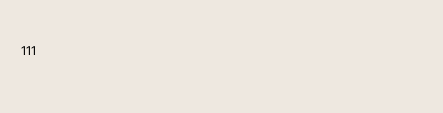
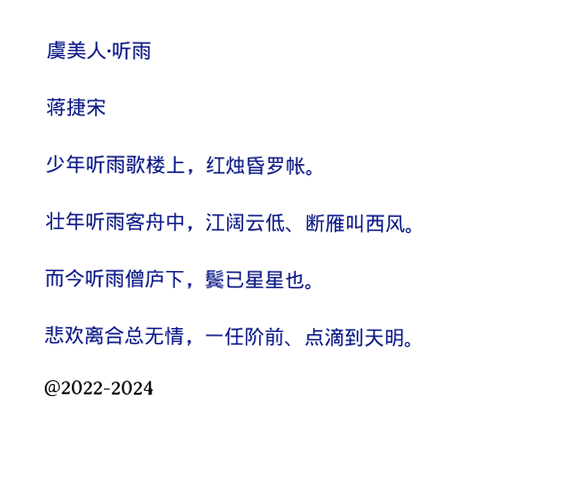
[21,46,36,55] 111 -> [46,40,152,60] [45,97,107,117] [45,154,326,177] [45,211,426,235] [44,268,325,291] [44,325,425,349] [43,380,155,398] 虞美人·听雨 // 蒋捷宋 // 少年听雨歌楼上，红烛昏罗帐。 // 壮年听雨客舟中，江阔云低、断雁叫西风。 // 而今听雨僧庐下，鬓已星星也。 // 悲欢离合总无情，一任阶前、点滴到天明。 // @2022-2024

